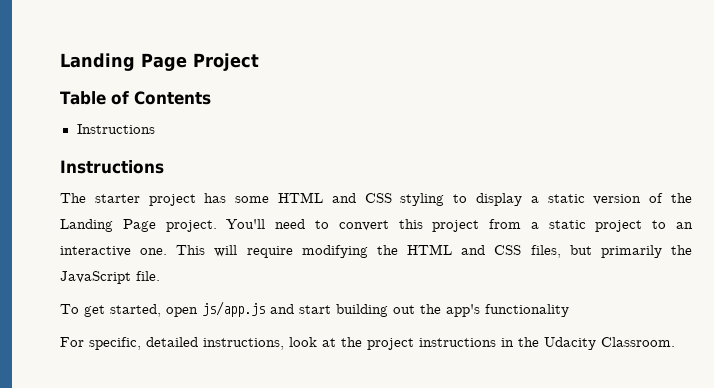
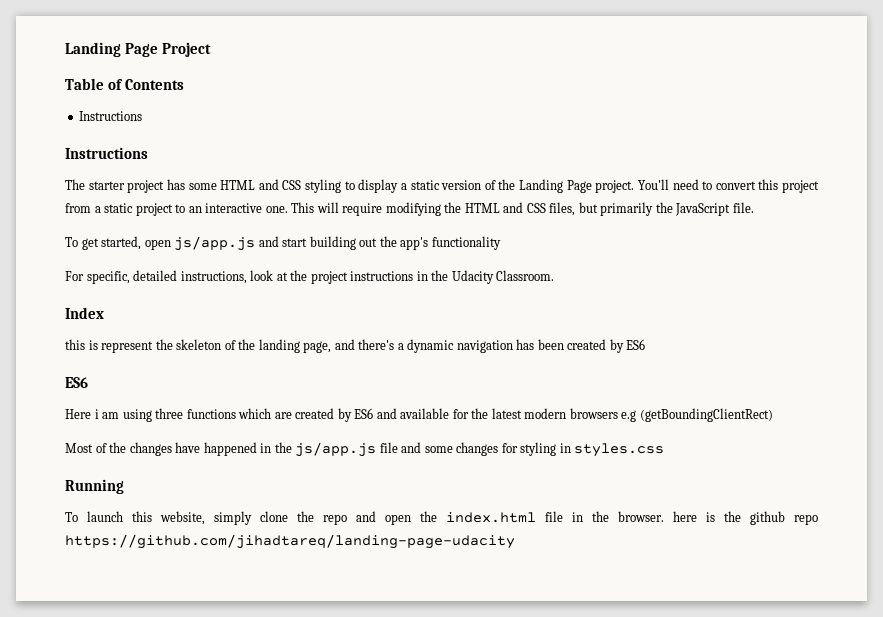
(675, 342) none -> [65,307,104,319] [65,339,646,353] [65,377,88,388] [65,408,773,422] [65,442,665,457] [65,479,124,494] [65,511,818,525] [65,534,515,549] // Index // this is represent the skeleton of the landing page, and there's a dynamic navigation has been created by ES6 // ES6 // Here i am using three functions which are created by ES6 and available for the latest modern browsers e.g (getBoundingClientRect) // Most of the changes have happened in the js/app.js file and some changes for styling in styles.css // Running // To launch this website, simply clone the repo and open the index.html file in the browser. here is the github repo https://github.com/jihadtareq/landing-page-udacity

